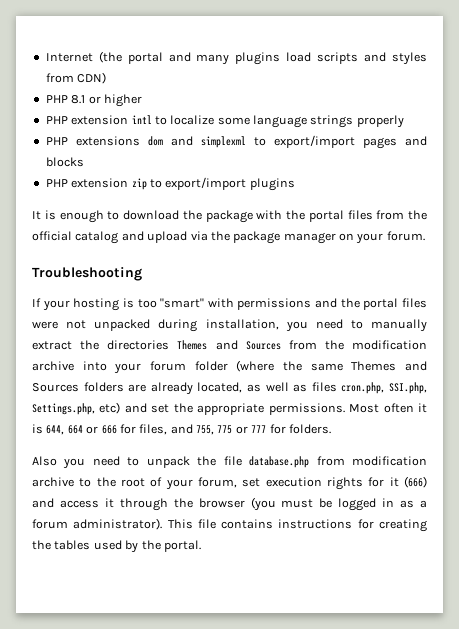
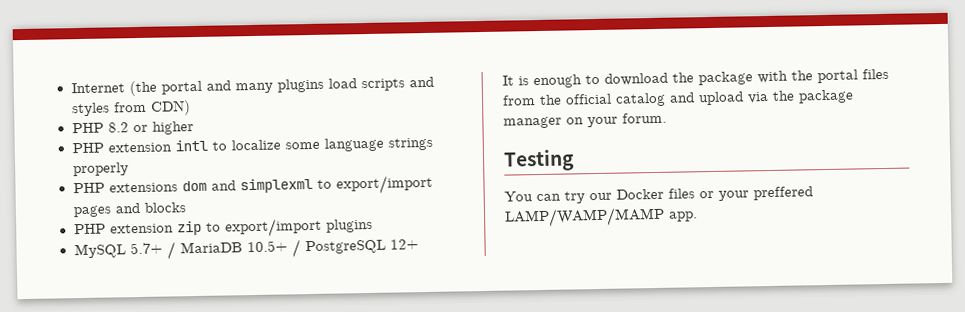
[71,95,86,104] 8.1 -> [107,122,129,133] 8.2
(295, 184) none -> [73,239,419,260] // MySQL 5.7+ / MariaDB 10.5+ / PostgreSQL 12+
[32,267,142,281] [32,298,427,311] [32,319,427,332] [32,340,427,350] [32,360,428,374] [32,382,428,395] [32,402,428,415] [32,424,331,435] [32,456,428,469] [32,476,427,490] [32,497,428,511] [32,518,427,532] [32,540,201,553] Troubleshooting // If your hosting is too "smart" with permissions and the portal files were not unpacked during installation, you need to manually extract the directories Themes and Sources from the modification archive into your forum folder (where the same Themes and Sources folders are already located, as well as files cron.php, SSI.php, Settings.php, etc) and set the appropriate permissions. Most often it is 644, 664 or 666 for files, and 755, 775 or 777 for folders. // Also you need to unpack the file database.php from modification archive to the root of your forum, set execution rights for it (666) and access it through the browser (you must be logged in as a forum administrator). This file contains instructions for creating the tables used by the portal. -> [503,149,575,172] [504,186,813,204] [504,206,698,228] Testing // You can try our Docker files or your preffered LAMP/WAMP/MAMP app.

